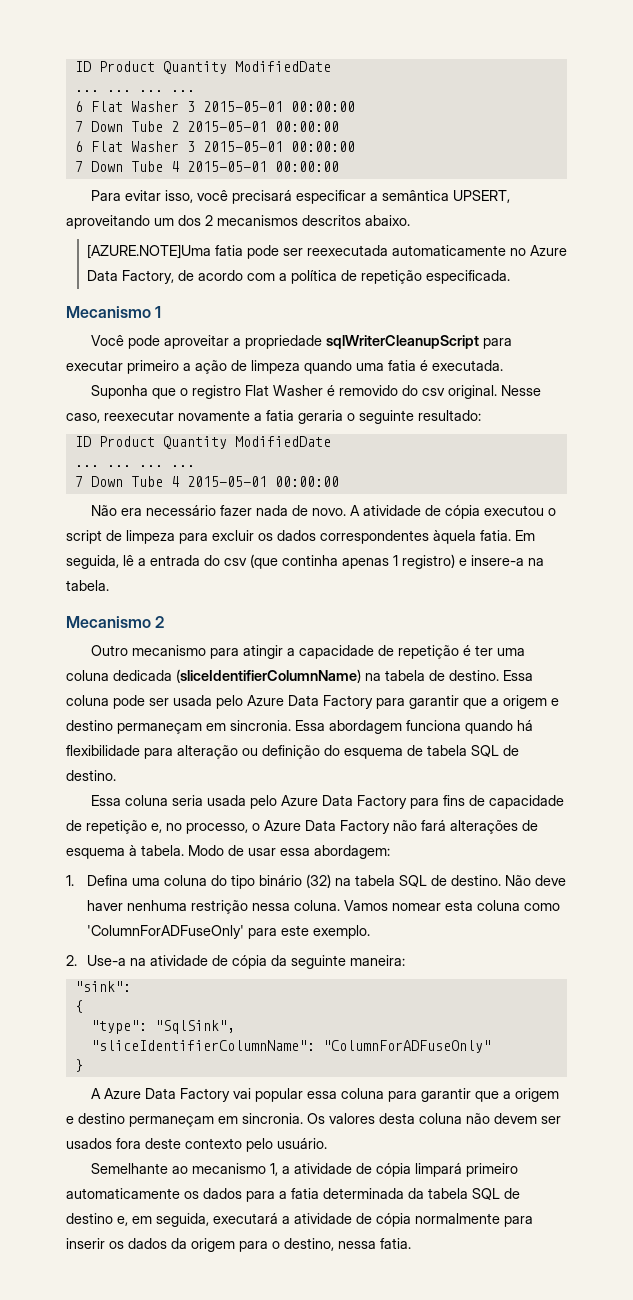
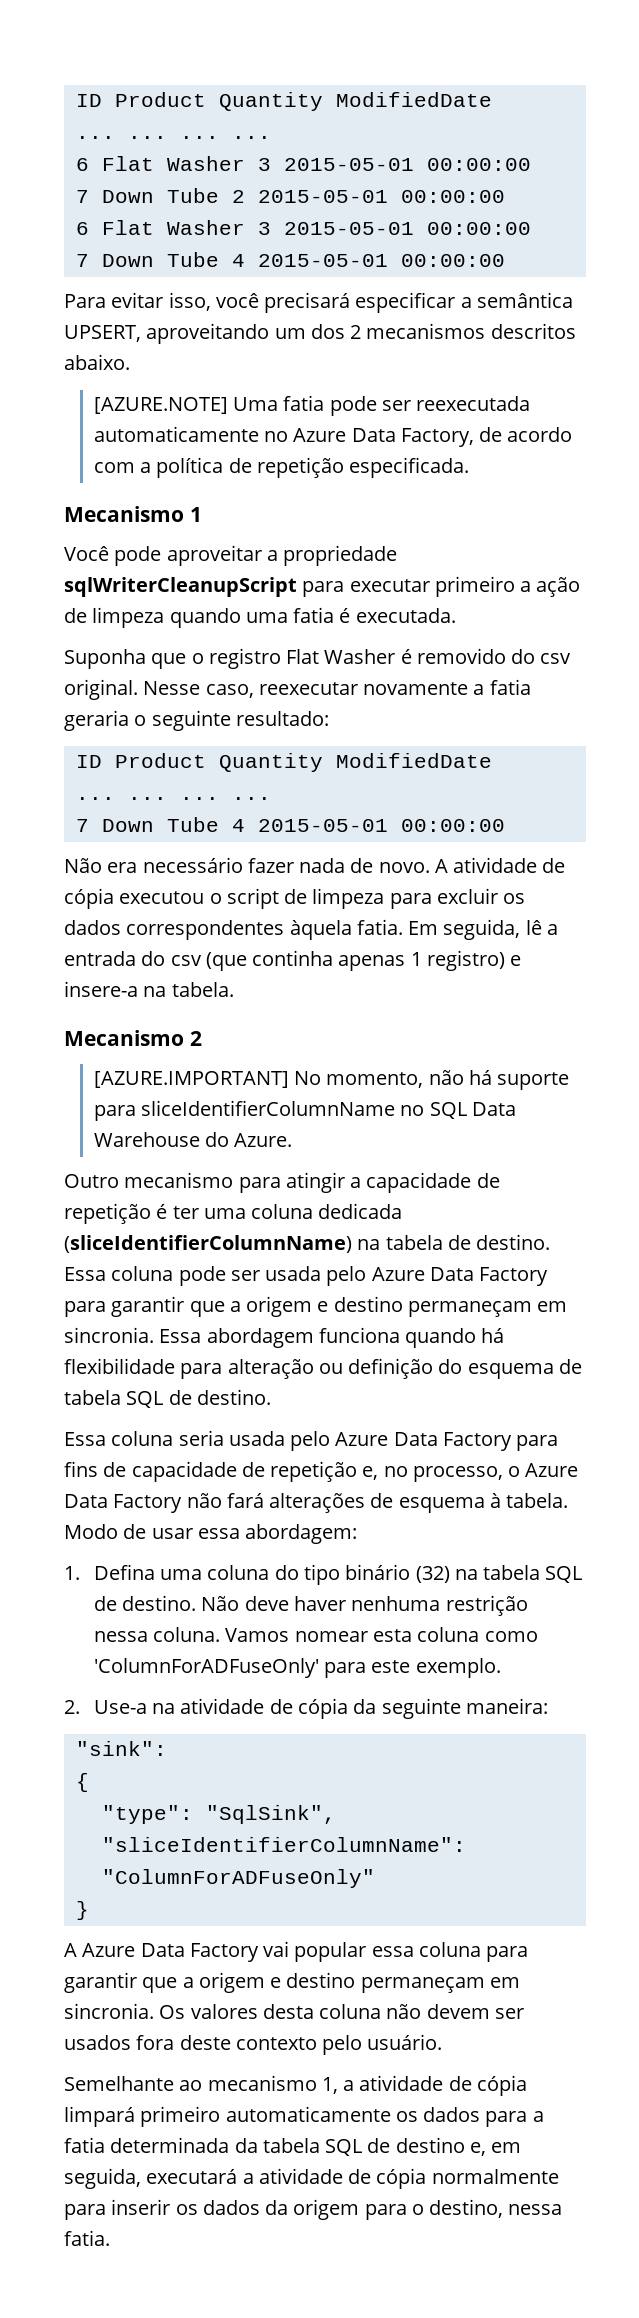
[86,244,211,259] [AZURE.NOTE]Uma -> [93,397,279,414] [AZURE.NOTE] Uma
(165, 622) none -> [93,1070,570,1090] [93,1100,516,1121] [93,1132,293,1147] // [AZURE.IMPORTANT] No momento, não há suporte para sliceIdentifierColumnName no SQL Data Warehouse do Azure.

